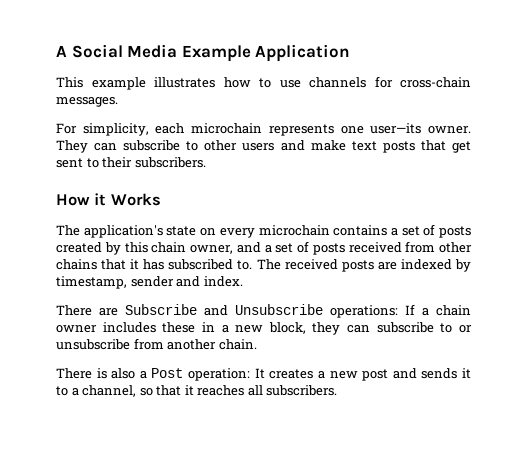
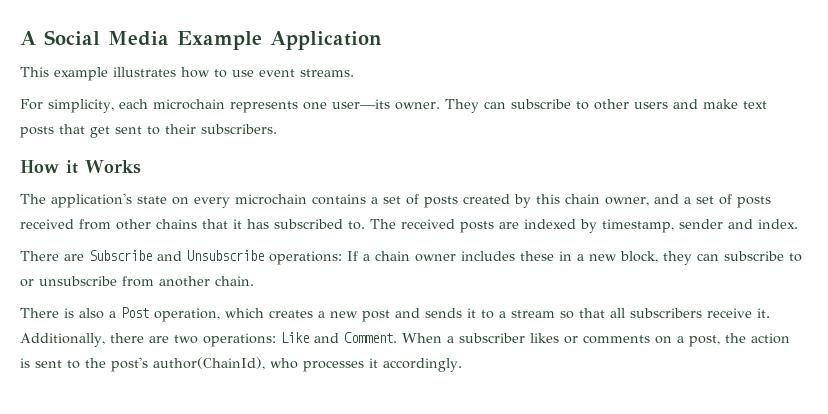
[309,76,471,88] [56,97,118,107] channels for cross-chain messages. -> [259,69,354,77] event streams.
[188,368,265,381] operation: It -> [154,308,264,322] operation, which
[82,385,137,397] channel, -> [511,310,555,318] stream
[184,385,338,396] it reaches all subscribers. -> [610,308,770,318] [20,332,790,347] [20,357,462,372] all subscribers receive it. Additionally, there are two operations: Like and Comment. When a subscriber likes or comments on a post, the action is sent to the post's author(ChainId), who processes it accordingly.

